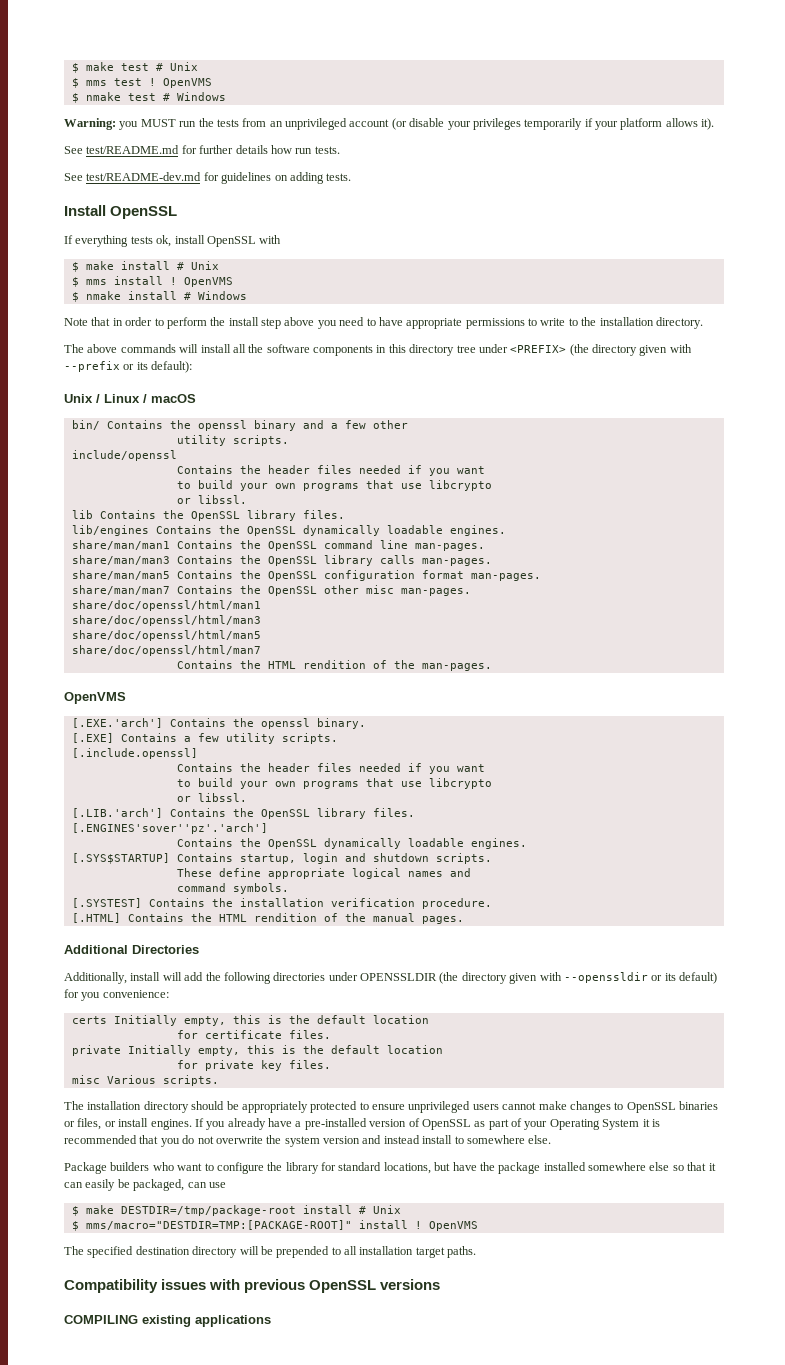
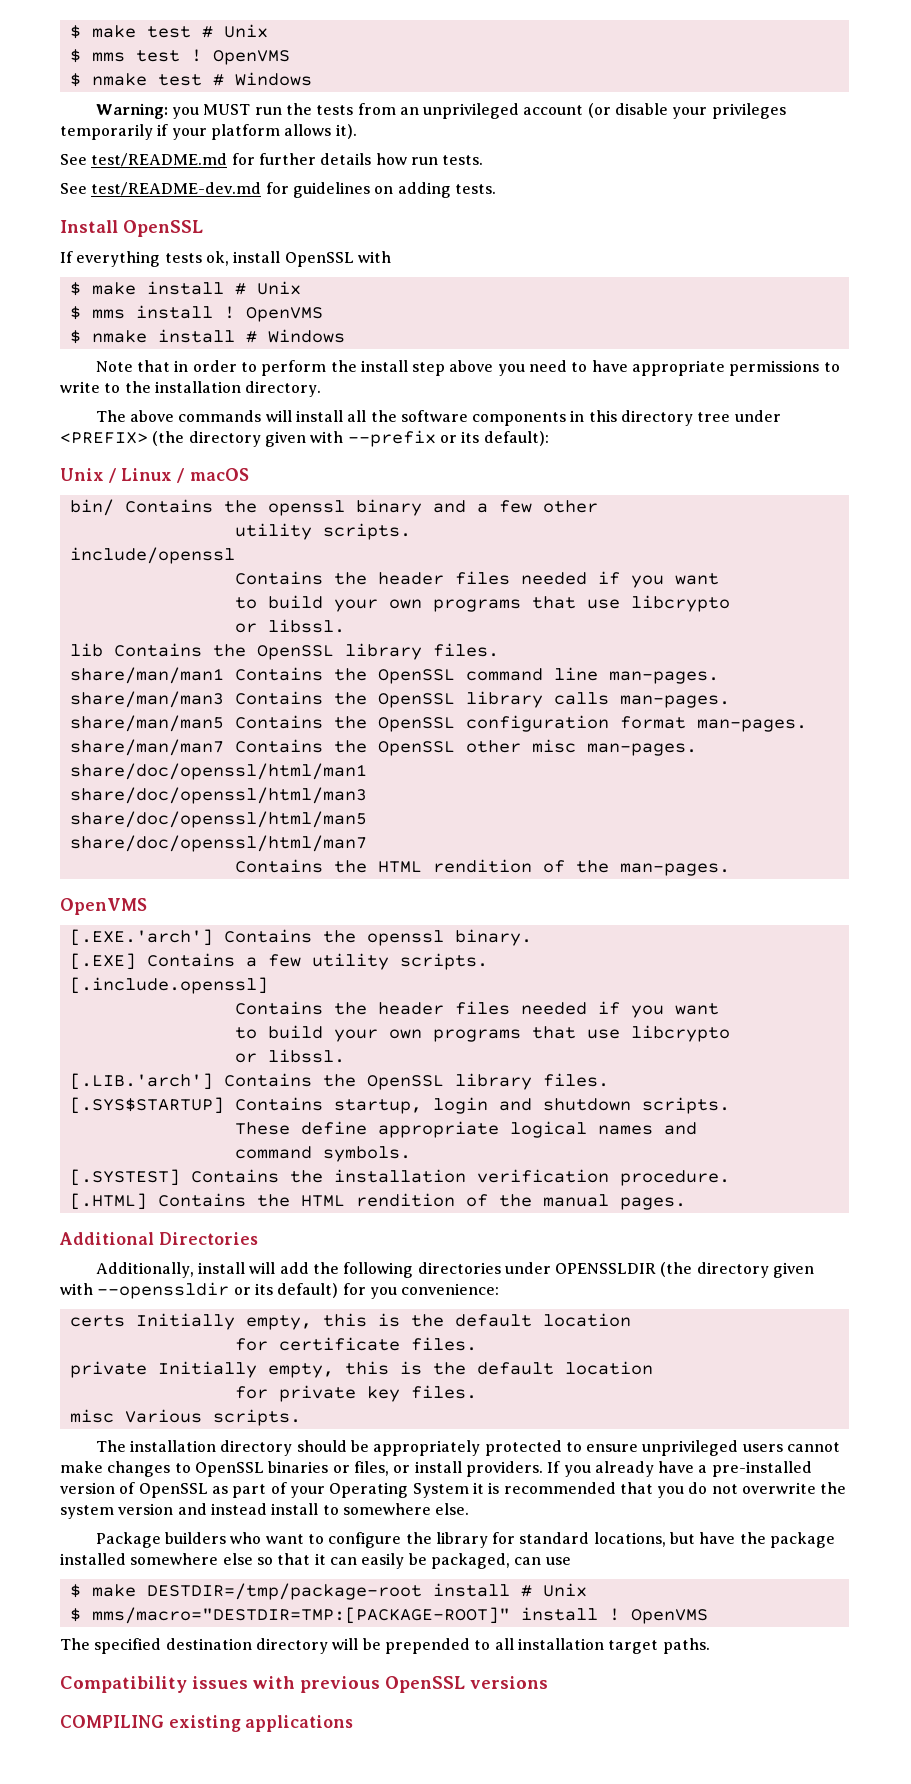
[71,525,506,536] // lib/engines Contains the OpenSSL dynamically loadable engines. -> (499, 650) none
[71,823,268,834] [176,838,527,849] // [.ENGINES'sover''pz'.'arch'] // Contains the OpenSSL dynamically loadable engines. -> (609, 1080) none
[150,1119,192,1130] engines. -> [465,1461,543,1477] providers.

